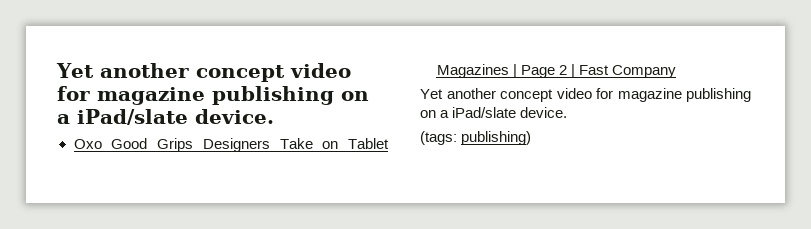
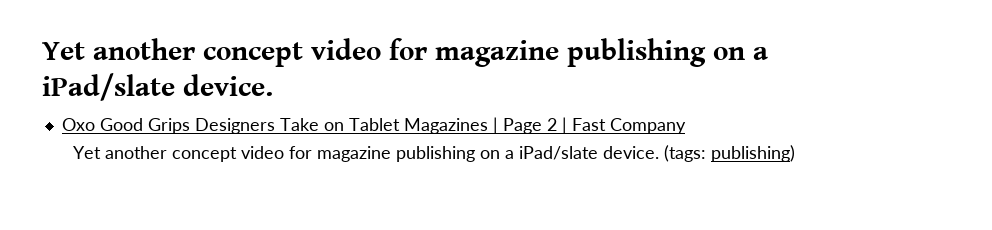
(568, 112) // -> (660, 152) none

